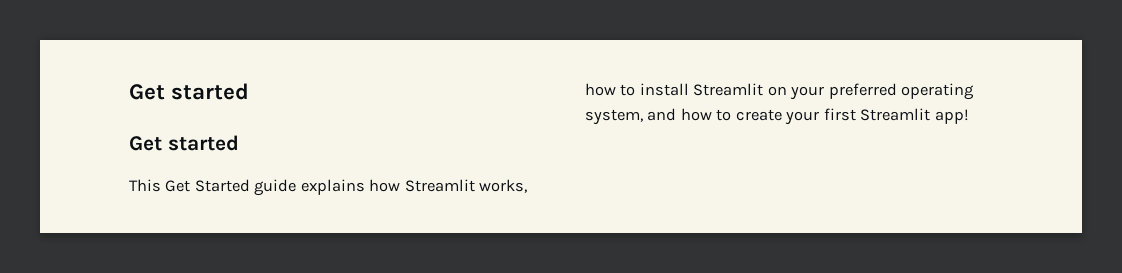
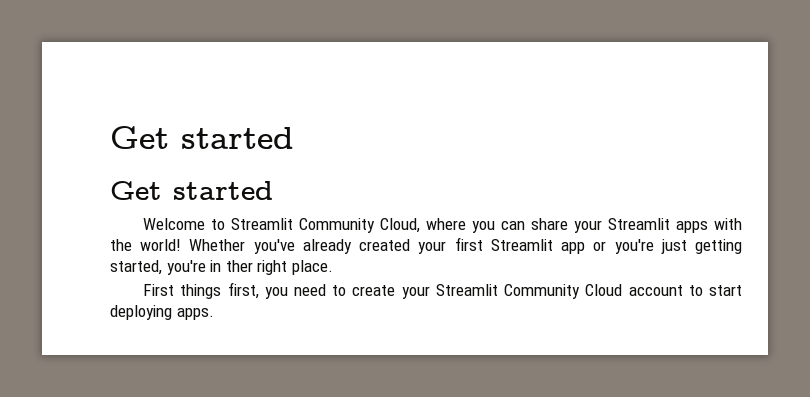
[129,179,528,196] [585,83,975,100] [585,108,969,125] This Get Started guide explains how Streamlit works, how to install Streamlit on your preferred operating system, and how to create your first Streamlit app! -> [143,218,743,233] [110,237,742,254] [110,260,333,275] [143,282,742,299] [110,305,214,320] Welcome to Streamlit Community Cloud, where you can share your Streamlit apps with the world! Whether you've already created your first Streamlit app or you're just getting started, you're in ther right place. // First things first, you need to create your Streamlit Community Cloud account to start deploying apps.

